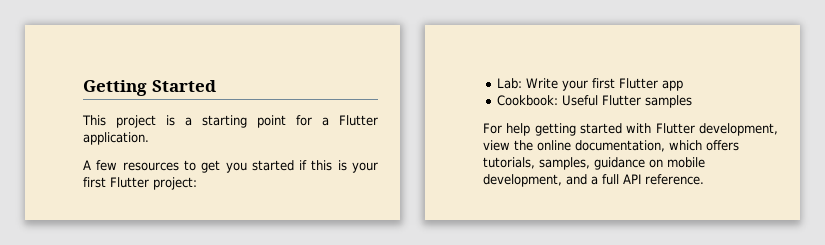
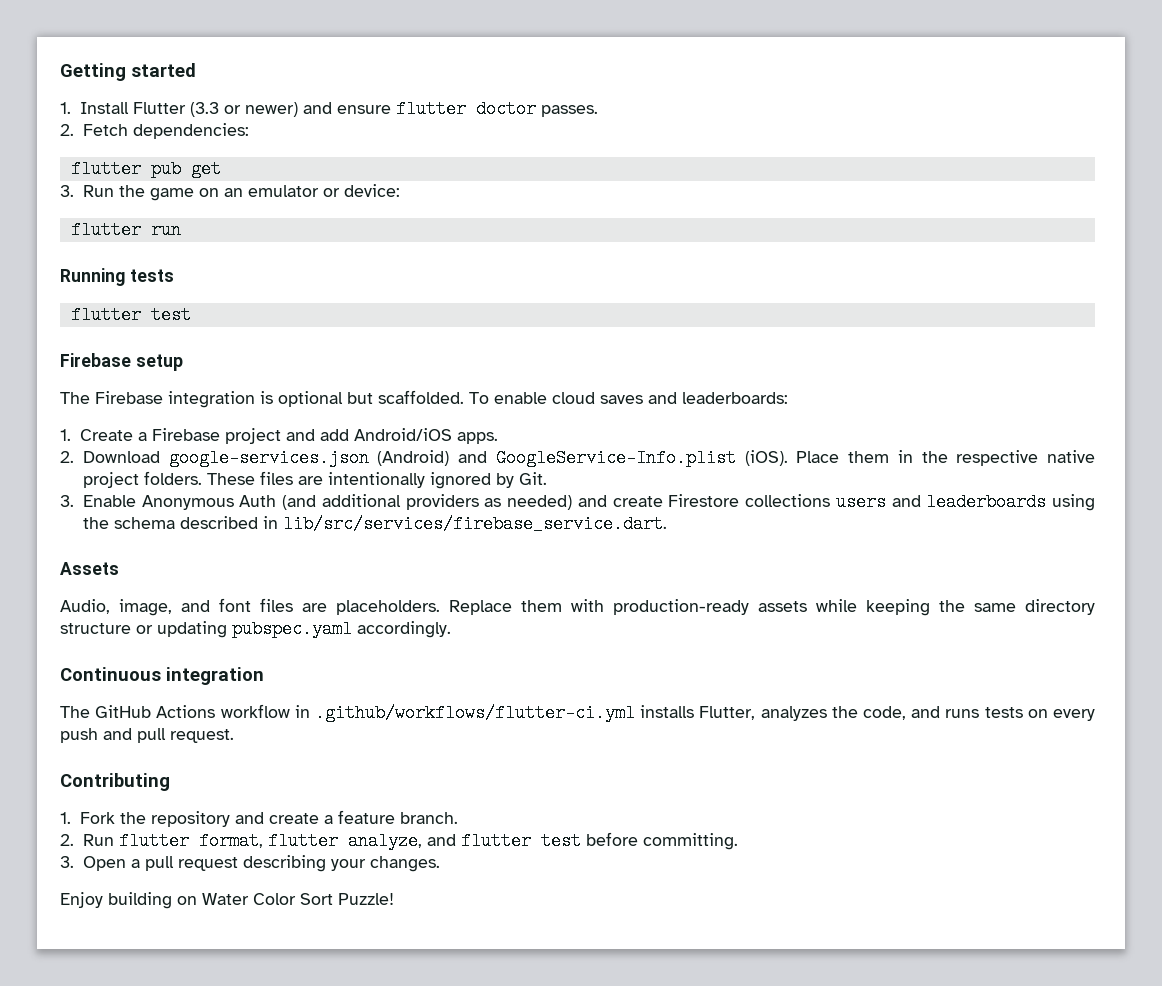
[151,80,216,92] [82,115,378,128] [83,132,149,145] [83,160,379,173] [83,177,197,190] [496,78,683,91] [496,95,692,108] [483,123,778,136] [483,140,739,152] [483,157,705,170] [483,174,704,187] Started // This project is a starting point for a Flutter application. // A few resources to get you started if this is your first Flutter project: // Lab: Write your first Flutter app // Cookbook: Useful Flutter samples // For help getting started with Flutter development, view the online documentation, which offers tutorials, samples, guidance on mobile development, and a full API reference. -> [131,63,196,77] [60,100,598,118] [60,123,249,139] [70,160,221,178] [60,184,400,201] [70,221,181,239] [60,268,174,286] [70,306,191,324] [60,353,183,371] [60,390,788,408] [60,428,498,444] [60,449,1095,467] [82,471,547,489] [60,493,1095,511] [82,515,667,533] [60,562,119,575] [60,598,1095,616] [60,620,451,638] [60,667,264,685] [60,704,1096,722] [60,728,234,743] [60,773,170,791] [60,810,458,827] [60,832,738,850] [60,855,440,872] [60,892,394,909] started // 1. Install Flutter (3.3 or newer) and ensure flutter doctor passes. // 2. Fetch dependencies: // flutter pub get // 3. Run the game on an emulator or device: // flutter run // Running tests // flutter test // Firebase setup // The Firebase integration is optional but scaffolded. To enable cloud saves and leaderboards: // 1. Create a Firebase project and add Android/iOS apps. // 2. Download google-services.json (Android) and GoogleService-Info.plist (iOS). Place them in the respective native project folders. These files are intentionally ignored by Git. // 3. Enable Anonymous Auth (and additional providers as needed) and create Firestore collections users and leaderboards using the schema described in lib/src/services/firebase_service.dart. // Assets // Audio, image, and font files are placeholders. Replace them with production-ready assets while keeping the same directory structure or updating pubspec.yaml accordingly. // Continuous integration // The GitHub Actions workflow in .github/workflows/flutter-ci.yml installs Flutter, analyzes the code, and runs tests on every push and pull request. // Contributing // 1. Fork the repository and create a feature branch. // 2. Run flutter format, flutter analyze, and flutter test before committing. // 3. Open a pull request describing your changes. // Enjoy building on Water Color Sort Puzzle!

